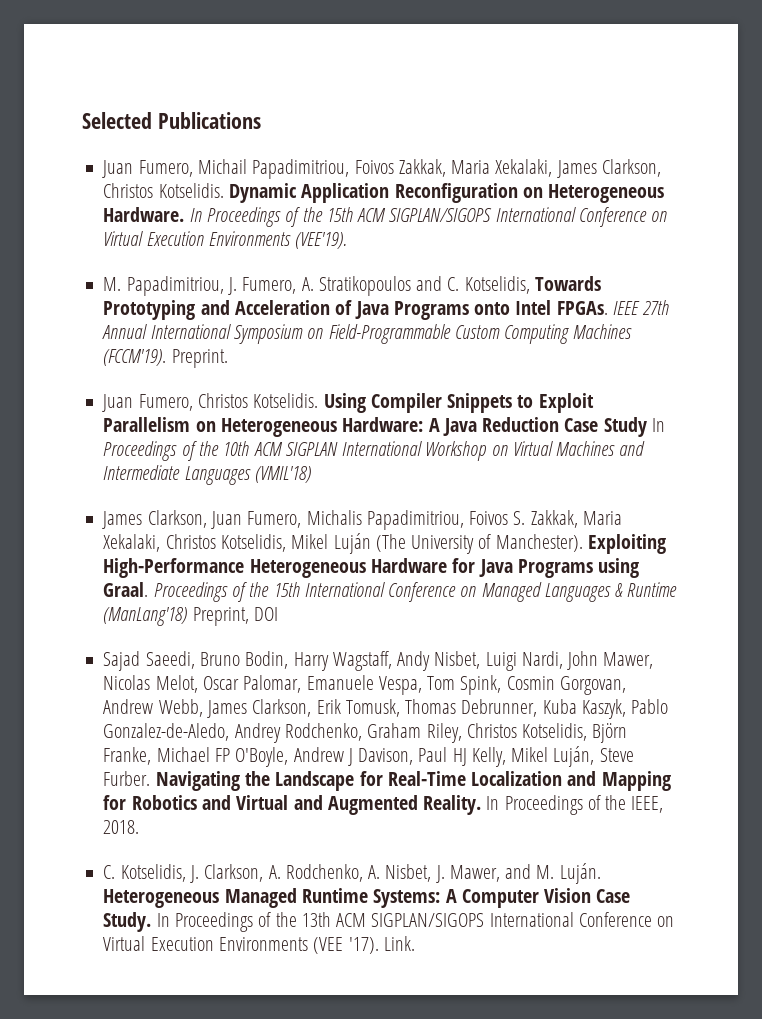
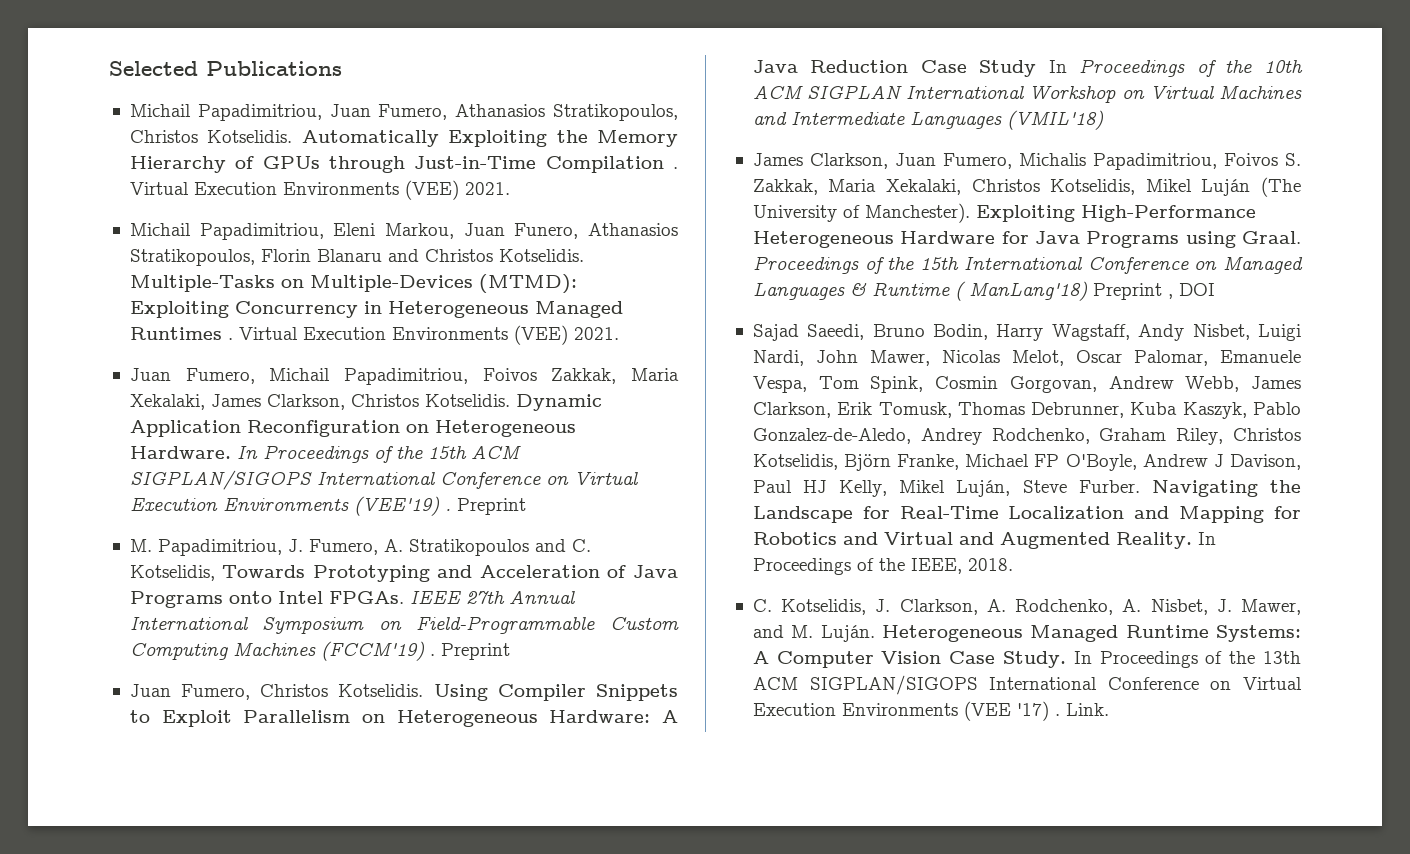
(261, 120) none -> [129,104,678,121] [129,130,678,147] [129,156,679,173] [129,180,510,200] [129,223,678,240] [129,249,584,266] [129,274,577,294] [129,301,623,318] [129,325,619,345] // Michail Papadimitriou, Juan Fumero, Athanasios Stratikopoulos, Christos Kotselidis. Automatically Exploiting the Memory Hierarchy of GPUs through Just-in-Time Compilation . Virtual Execution Environments (VEE) 2021. // Michail Papadimitriou, Eleni Markou, Juan Funero, Athanasios Stratikopoulos, Florin Blanaru and Christos Kotselidis. Multiple-Tasks on Multiple-Devices (MTMD): Exploiting Concurrency in Heterogeneous Managed Runtimes . Virtual Execution Environments (VEE) 2021.
[295,232,348,249] (VEE'19). -> [353,496,526,516] (VEE'19) . Preprint
[103,349,228,368] (FCCM'19). Preprint. -> [320,641,510,661] (FCCM'19) . Preprint
[103,607,249,626] (ManLang'18) Preprint, -> [954,281,1173,301] ( ManLang'18) Preprint ,
[348,937,379,954] '17). -> [1016,701,1060,721] '17) .

